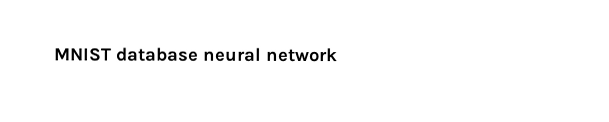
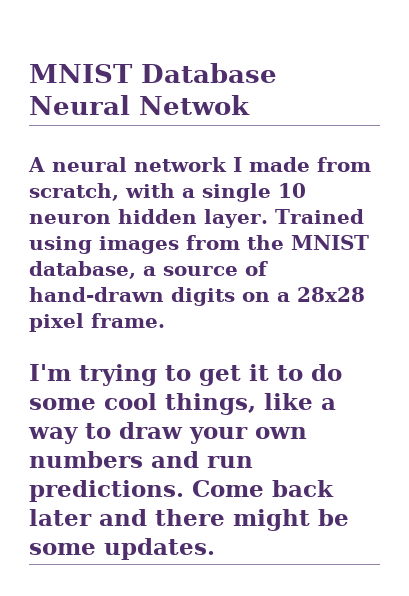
[53,47,338,63] MNIST database neural network -> [29,63,277,83] [29,95,250,115] [28,157,371,172] [29,183,306,202] [29,209,364,228] [29,235,369,254] [29,261,268,279] [29,287,365,306] [29,313,165,332] [29,364,342,386] [29,393,336,415] [28,422,307,444] [29,451,253,468] [29,480,334,502] [29,509,349,531] [29,538,215,560] MNIST Database Neural Netwok // A neural network I made from scratch, with a single 10 neuron hidden layer. Trained using images from the MNIST database, a source of hand-drawn digits on a 28x28 pixel frame. // I'm trying to get it to do some cool things, like a way to draw your own numbers and run predictions. Come back later and there might be some updates.

